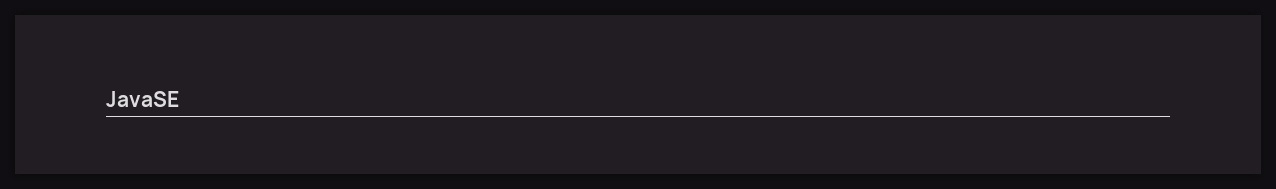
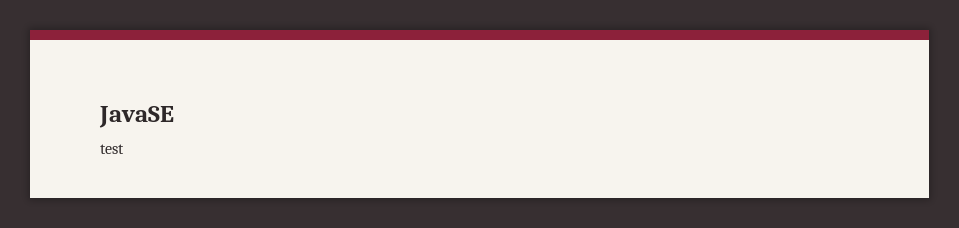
(179, 99) none -> [100,144,124,154] // test

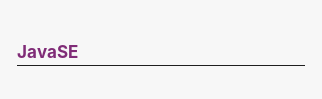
[100,144,124,154] // test -> (78, 51) none

